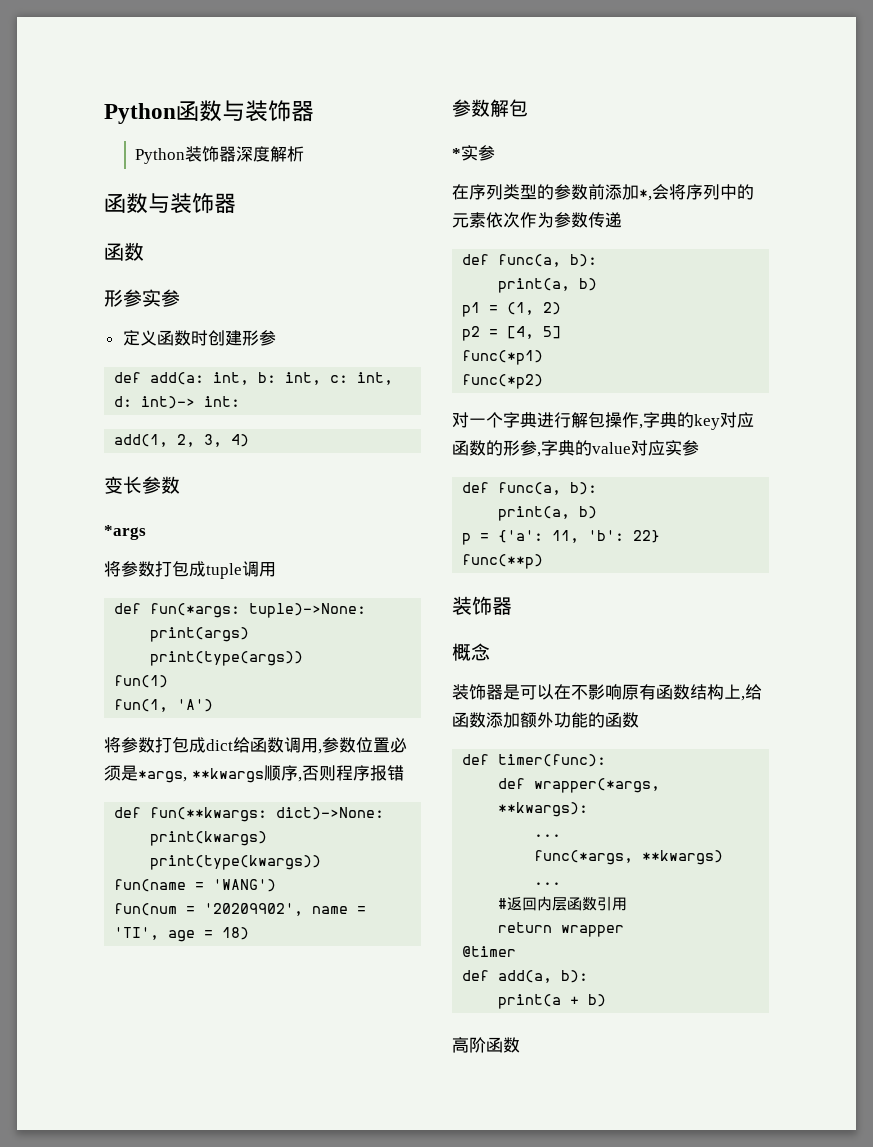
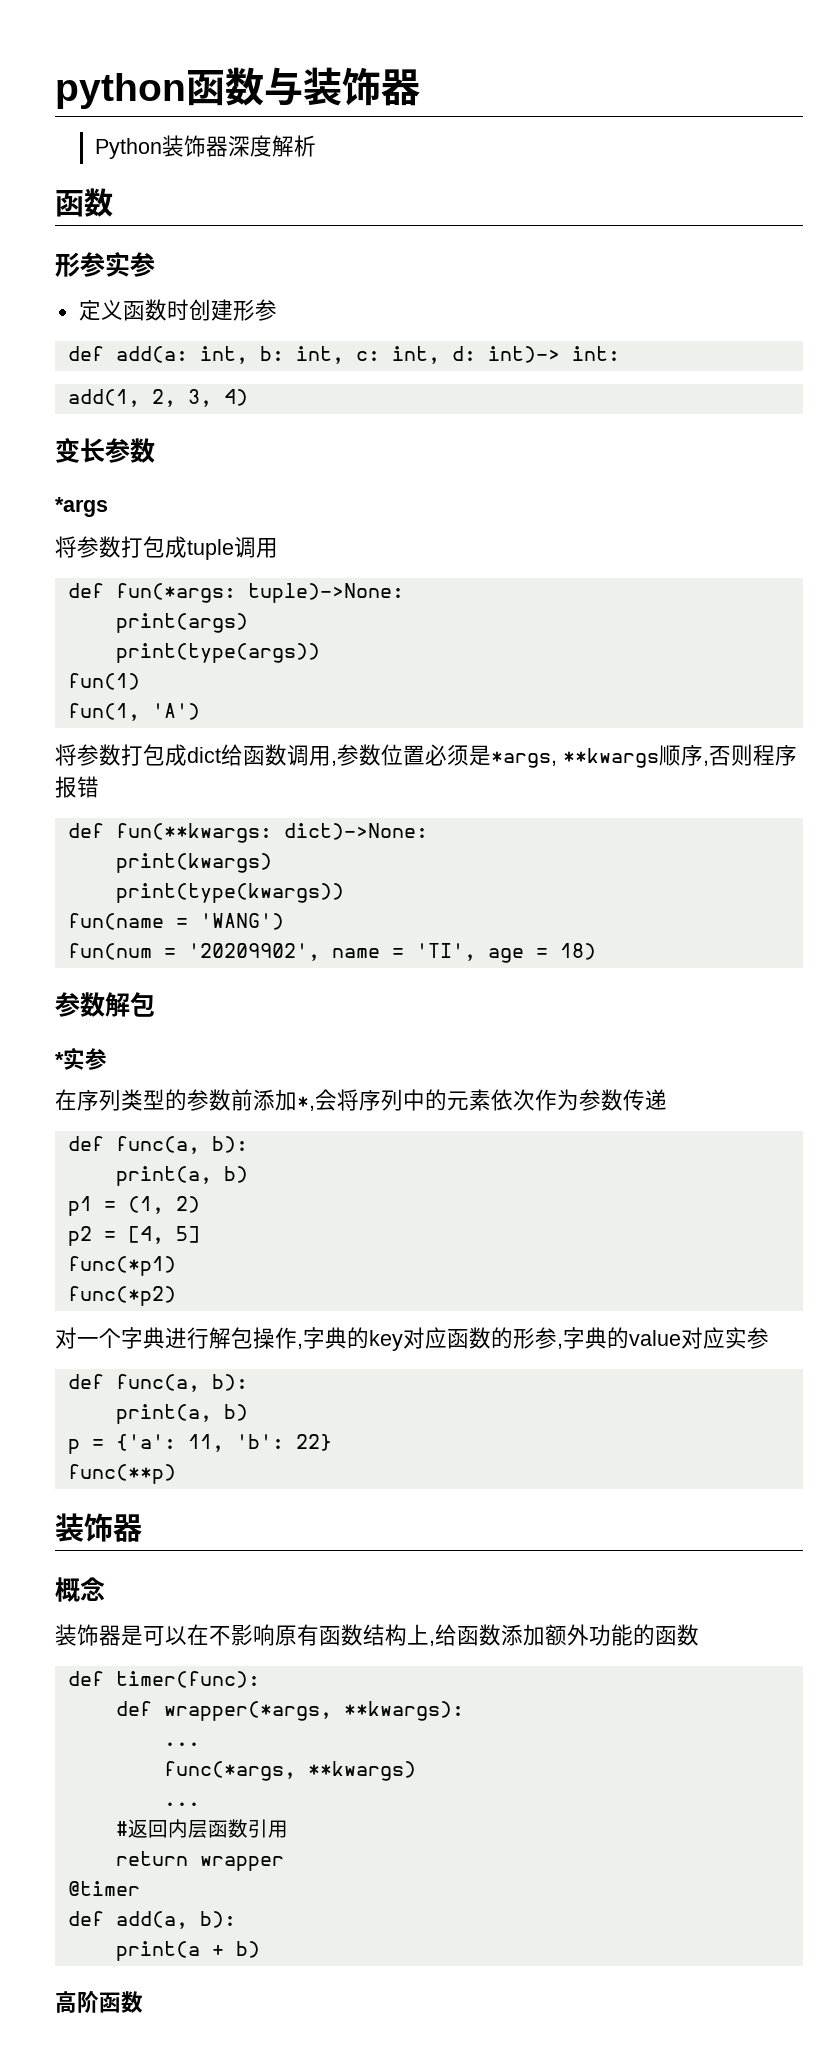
[104,103,176,124] Python -> [55,73,186,109] python
[104,193,236,214] // 函数与装饰器 -> (317, 146) none

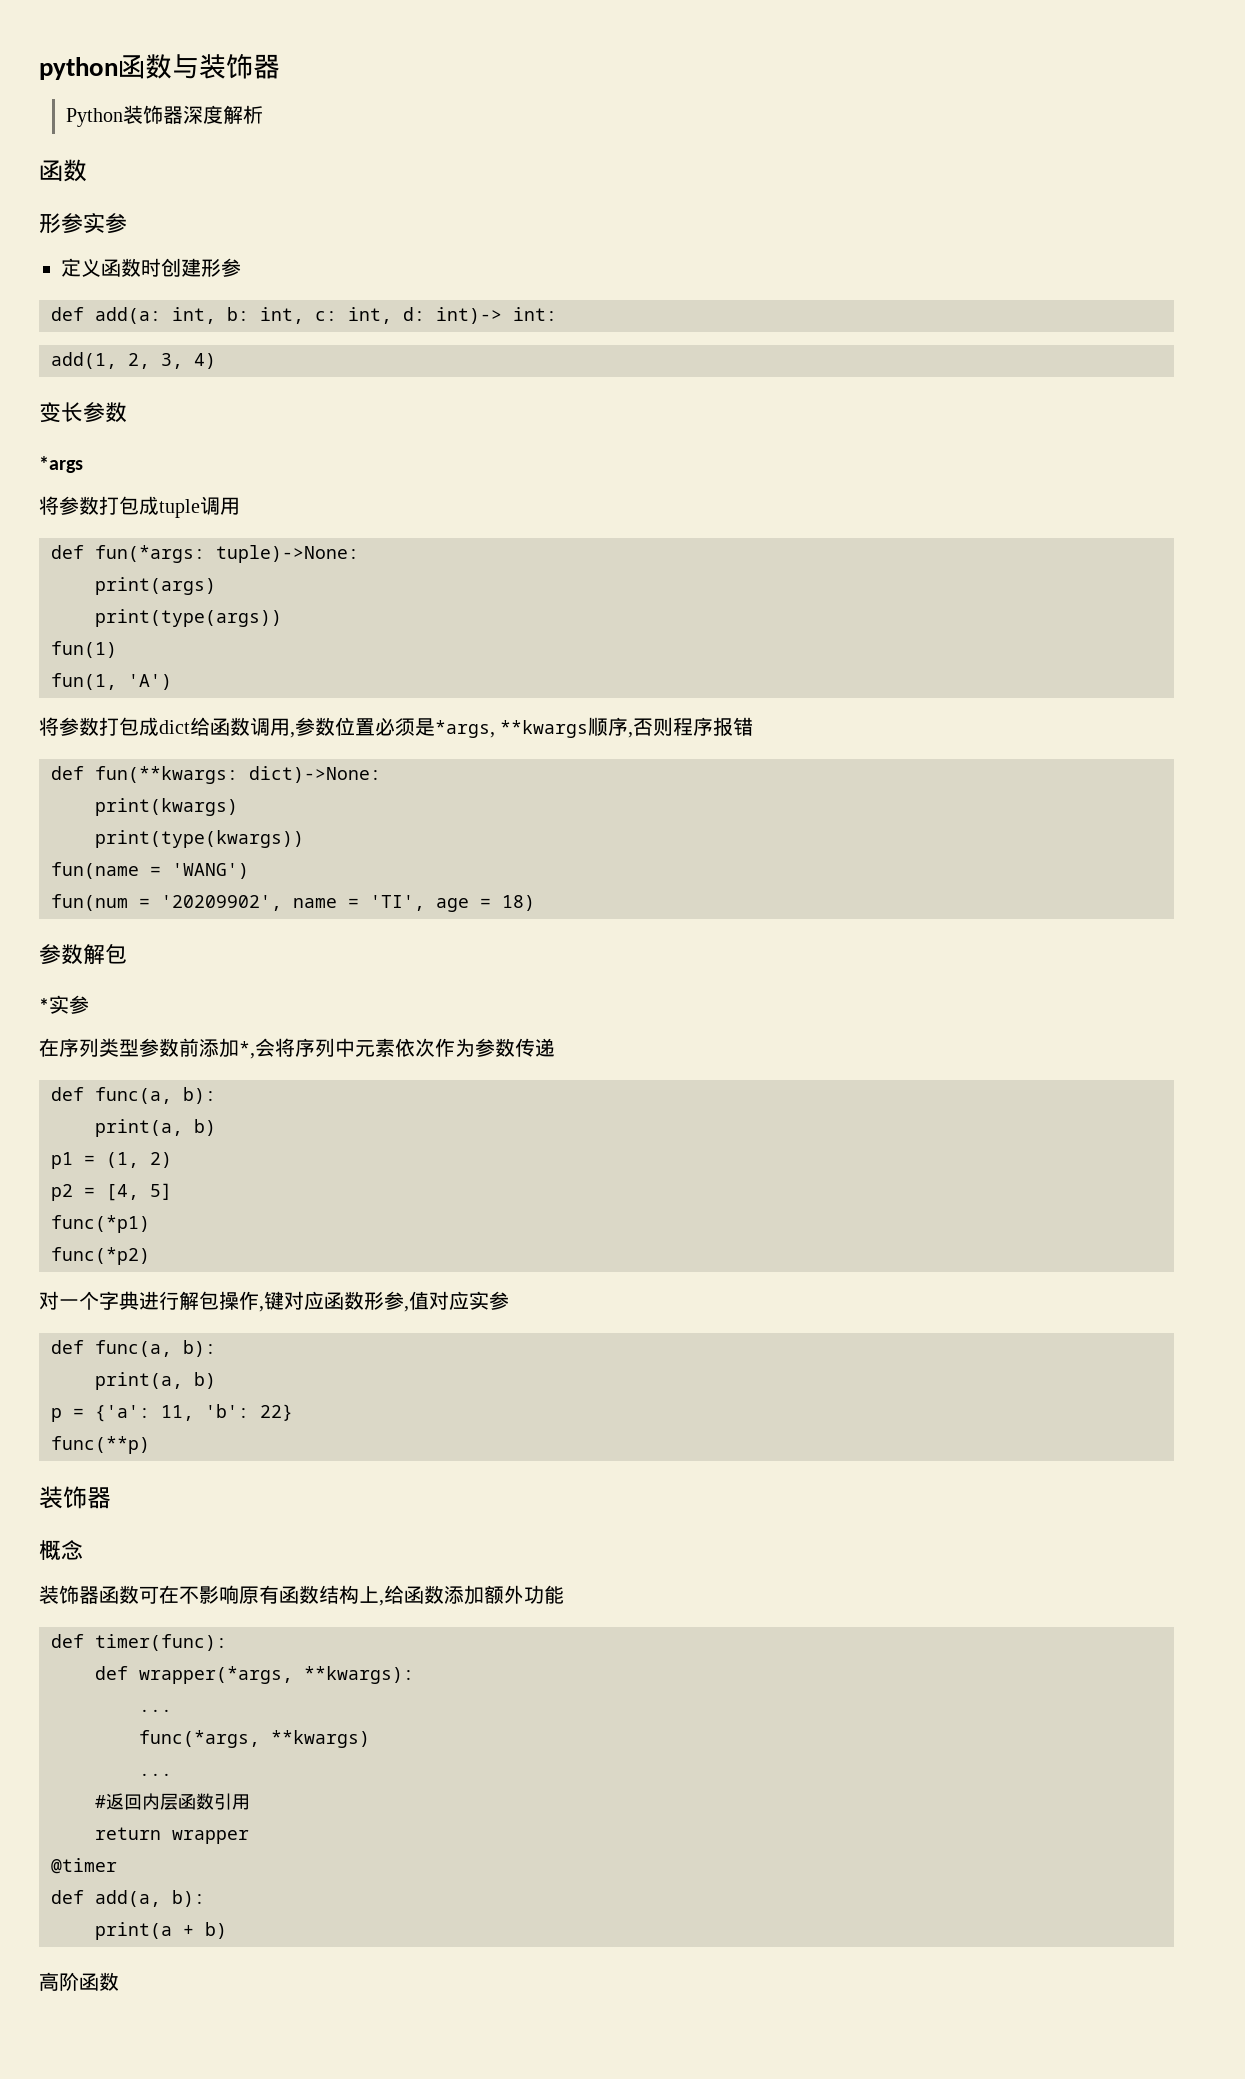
[165,1089,187,1111] 的 -> (139, 1048) none
[425,1089,447,1111] 的 -> (355, 1047) none
[303,1327,403,1351] 字典的key -> [264,1291,284,1310] 键
[491,1327,513,1349] 的 -> (364, 1300) none
[563,1327,681,1349] 字典的value -> [409,1291,429,1310] 值
[121,1625,187,1646] 是可以 -> [99,1585,159,1604] 函数可
[633,1624,699,1646] 的函数 -> (564, 1594) none

